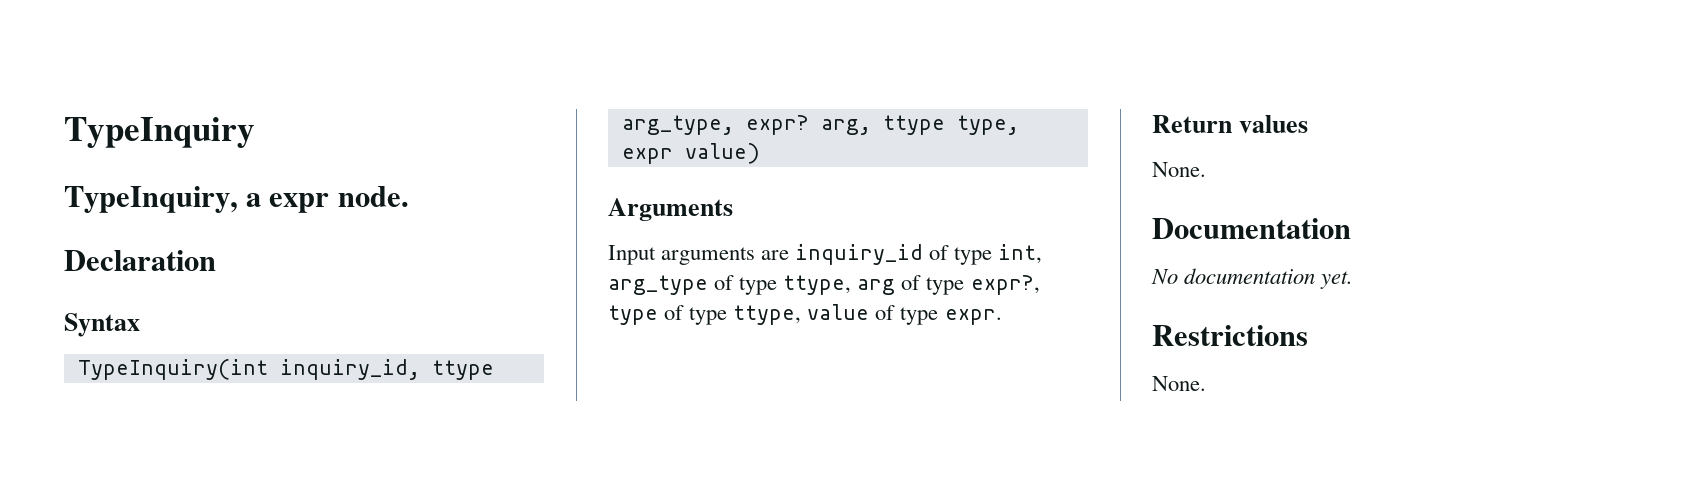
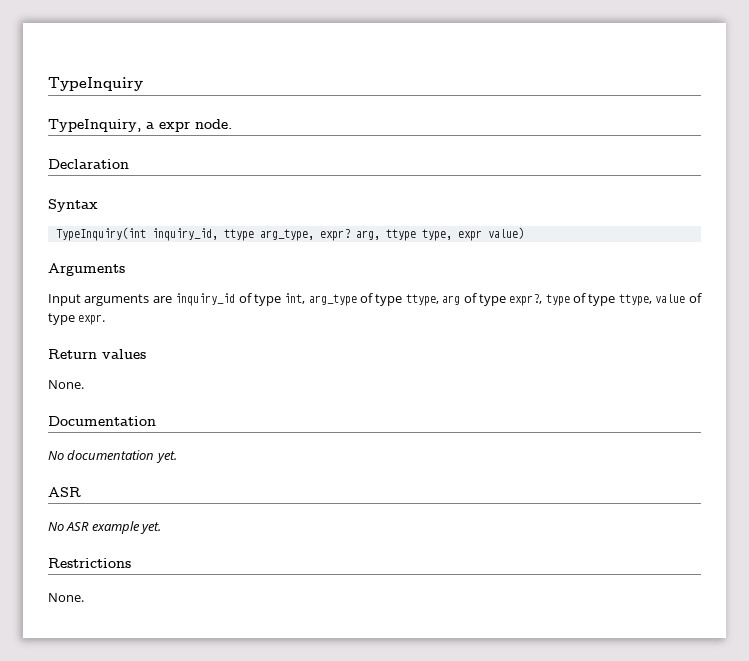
(1354, 280) none -> [48,487,81,497] [48,521,162,534] // ASR // No ASR example yet.

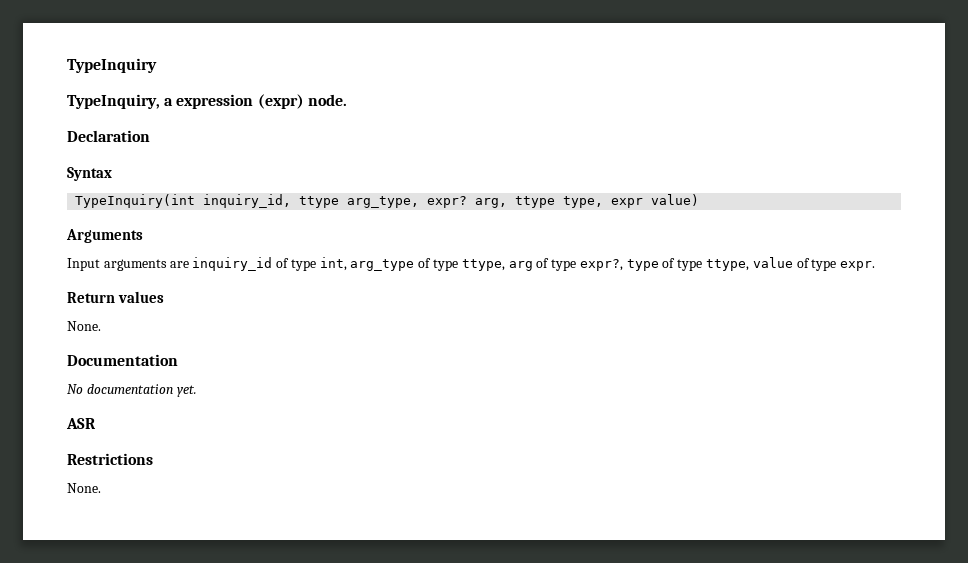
[159,122,190,132] expr -> [176,94,304,109] expression (expr)
[48,521,162,534] // No ASR example yet. -> (96, 423) none

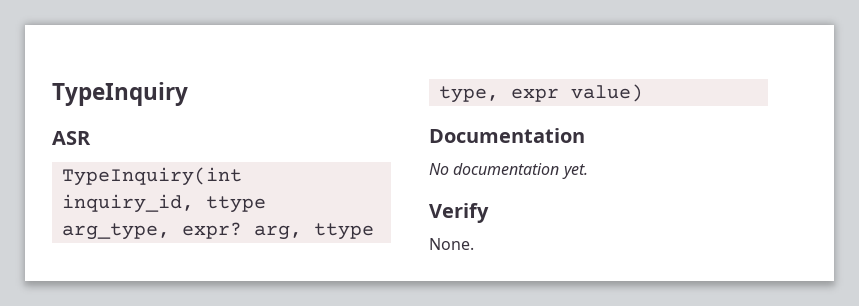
[67,94,347,109] [67,130,150,142] [67,167,112,181] TypeInquiry, a expression (expr) node. // Declaration // Syntax -> [52,131,91,145] ASR
[66,229,143,243] [67,257,876,271] [67,291,164,303] [67,321,101,331] // Arguments // Input arguments are inquiry_id of type int, arg_type of type ttype, arg of type expr?, type of type ttype, value of type expr. // Return values // None. -> (643, 93) none
[66,418,96,429] [67,453,153,465] ASR // Restrictions -> [429,203,489,223] Verify

